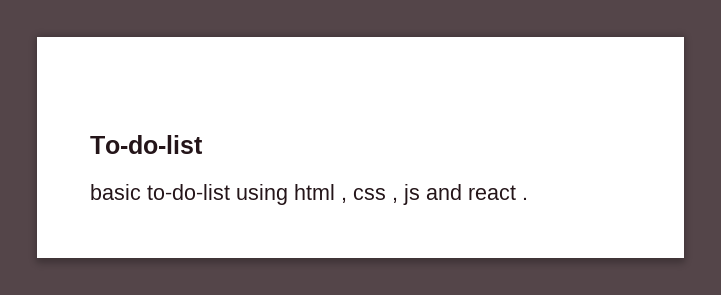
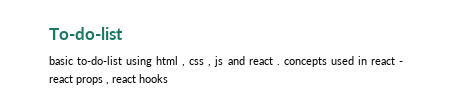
(528, 198) none -> [283,56,403,67] [49,74,168,85] concepts used in react - react props , react hooks

